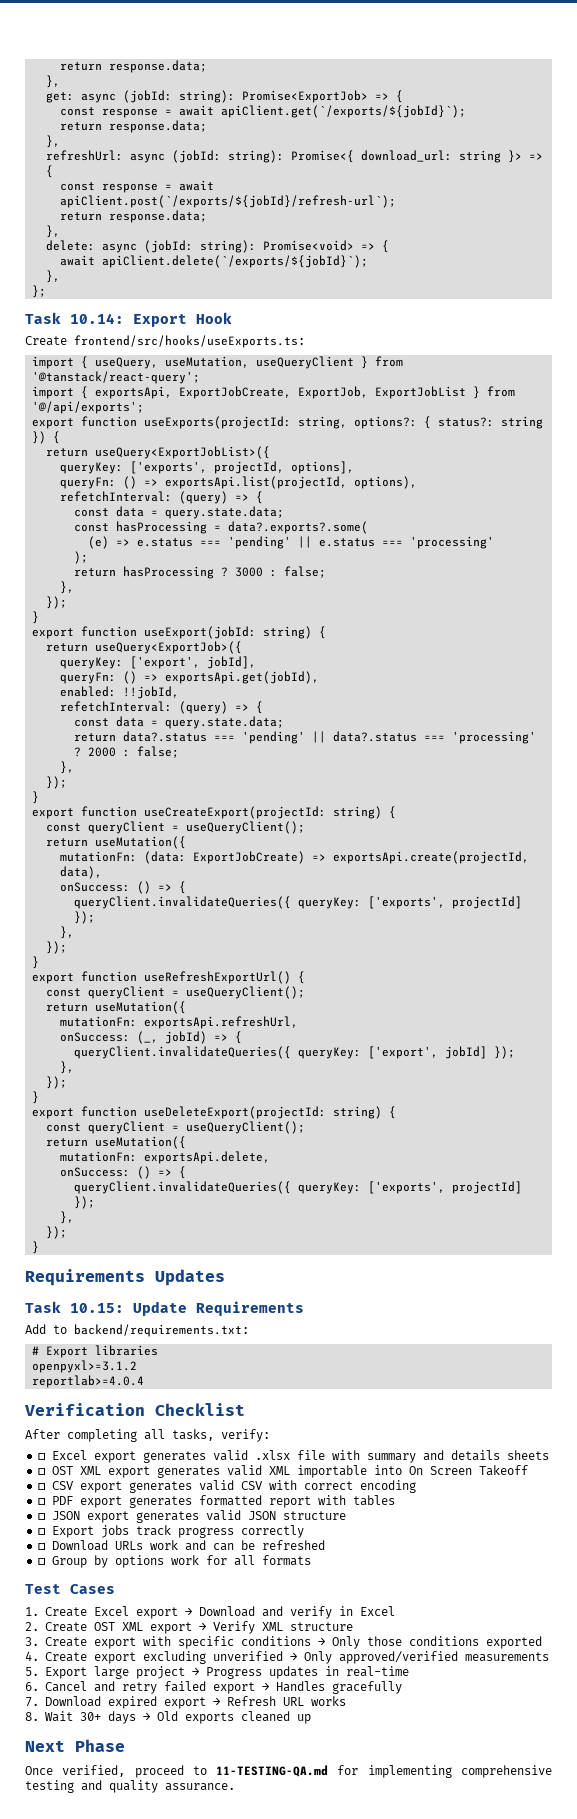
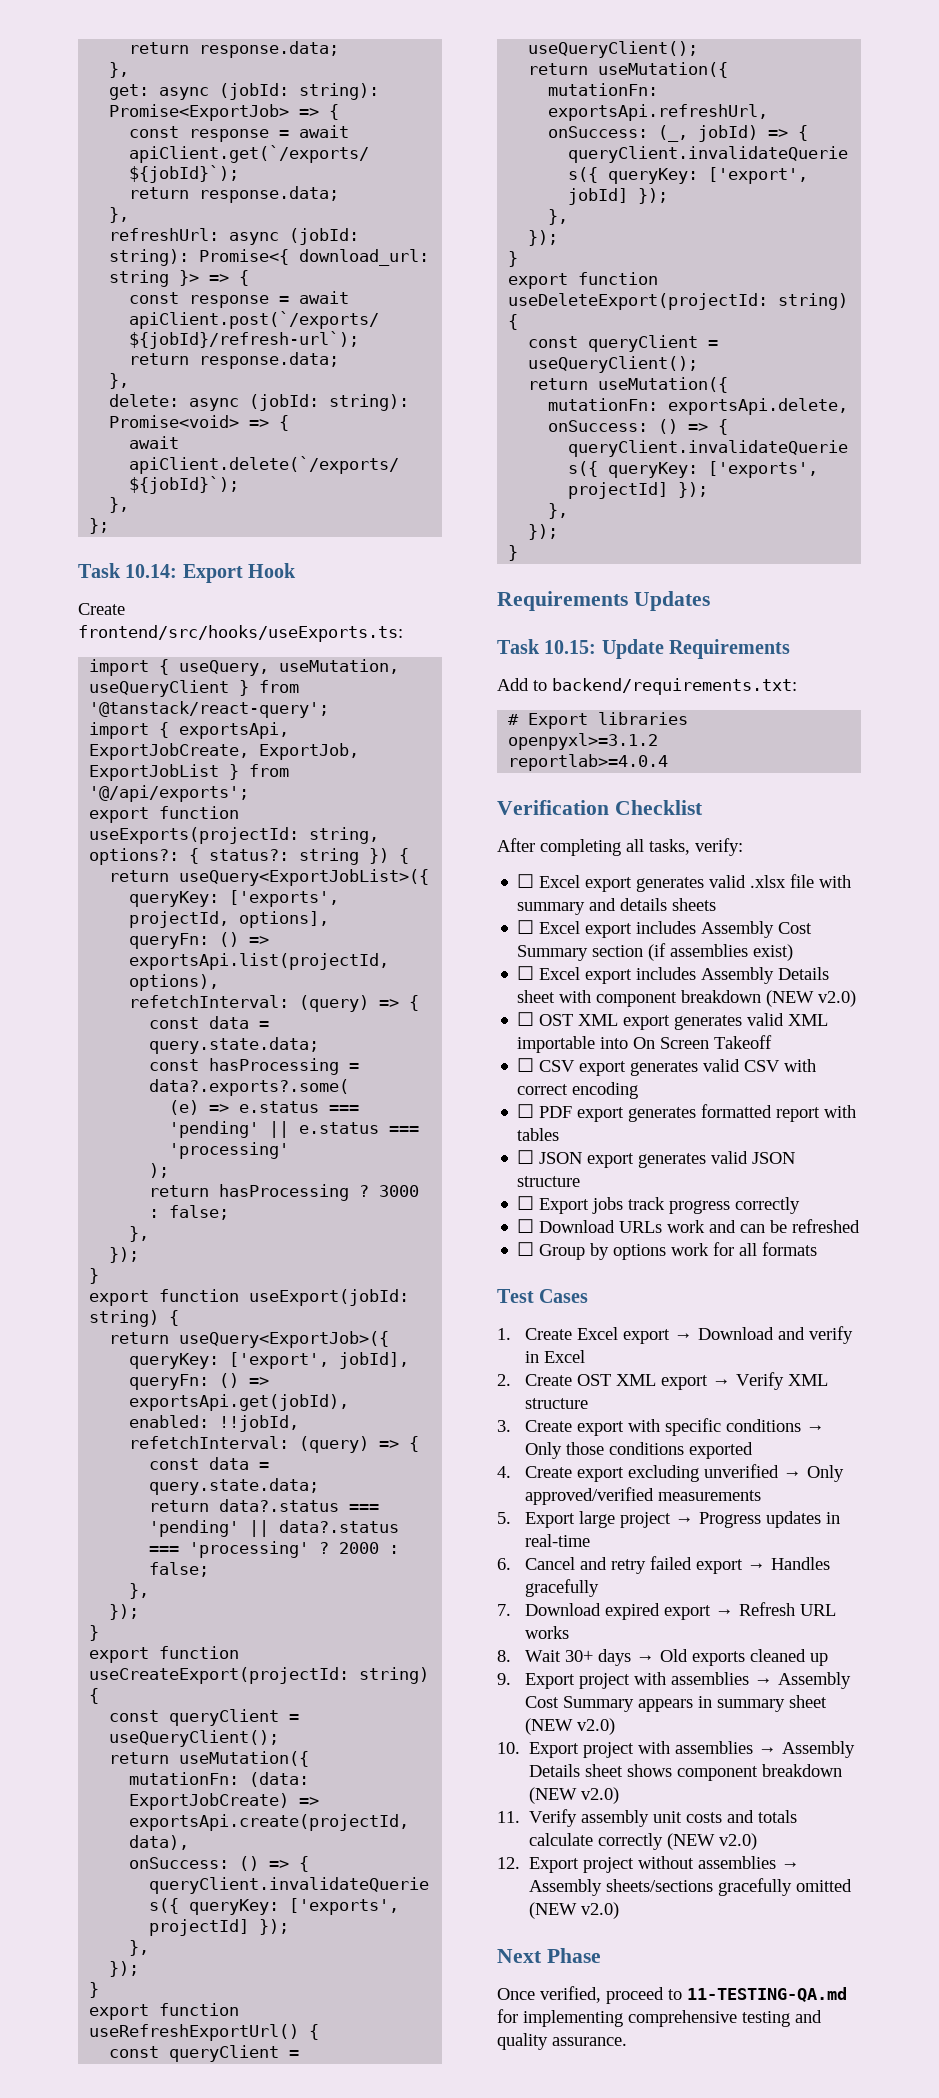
(550, 1455) none -> [517,920,813,938] [517,943,794,961] [517,966,830,984] [517,990,857,1007] // ☐ Excel export includes Assembly Cost Summary section (if assemblies exist) // ☐ Excel export includes Assembly Details sheet with component breakdown (NEW v2.0)
(311, 1719) none -> [497,1672,852,1689] [525,1695,828,1712] [525,1718,616,1735] [497,1741,856,1758] [529,1764,843,1781] [529,1787,620,1804] [497,1809,798,1827] [529,1833,758,1850] [497,1856,801,1873] [529,1878,853,1896] [529,1902,620,1919] // 9. Export project with assemblies → Assembly Cost Summary appears in summary sheet (NEW v2.0) // 10. Export project with assemblies → Assembly Details sheet shows component breakdown (NEW v2.0) // 11. Verify assembly unit costs and totals calculate correctly (NEW v2.0) // 12. Export project without assemblies → Assembly sheets/sections gracefully omitted (NEW v2.0)

